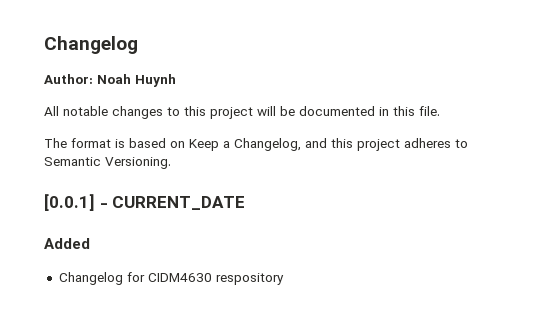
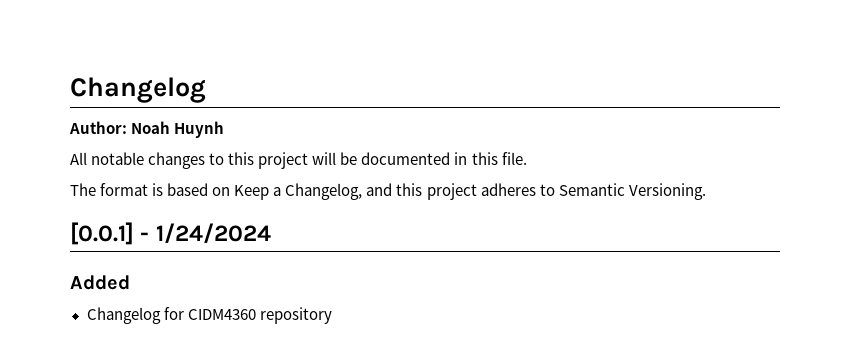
[112,196,246,210] CURRENT_DATE -> [155,223,271,243] 1/24/2024
[147,273,284,285] CIDM4630 respository -> [187,307,332,324] CIDM4360 repository

